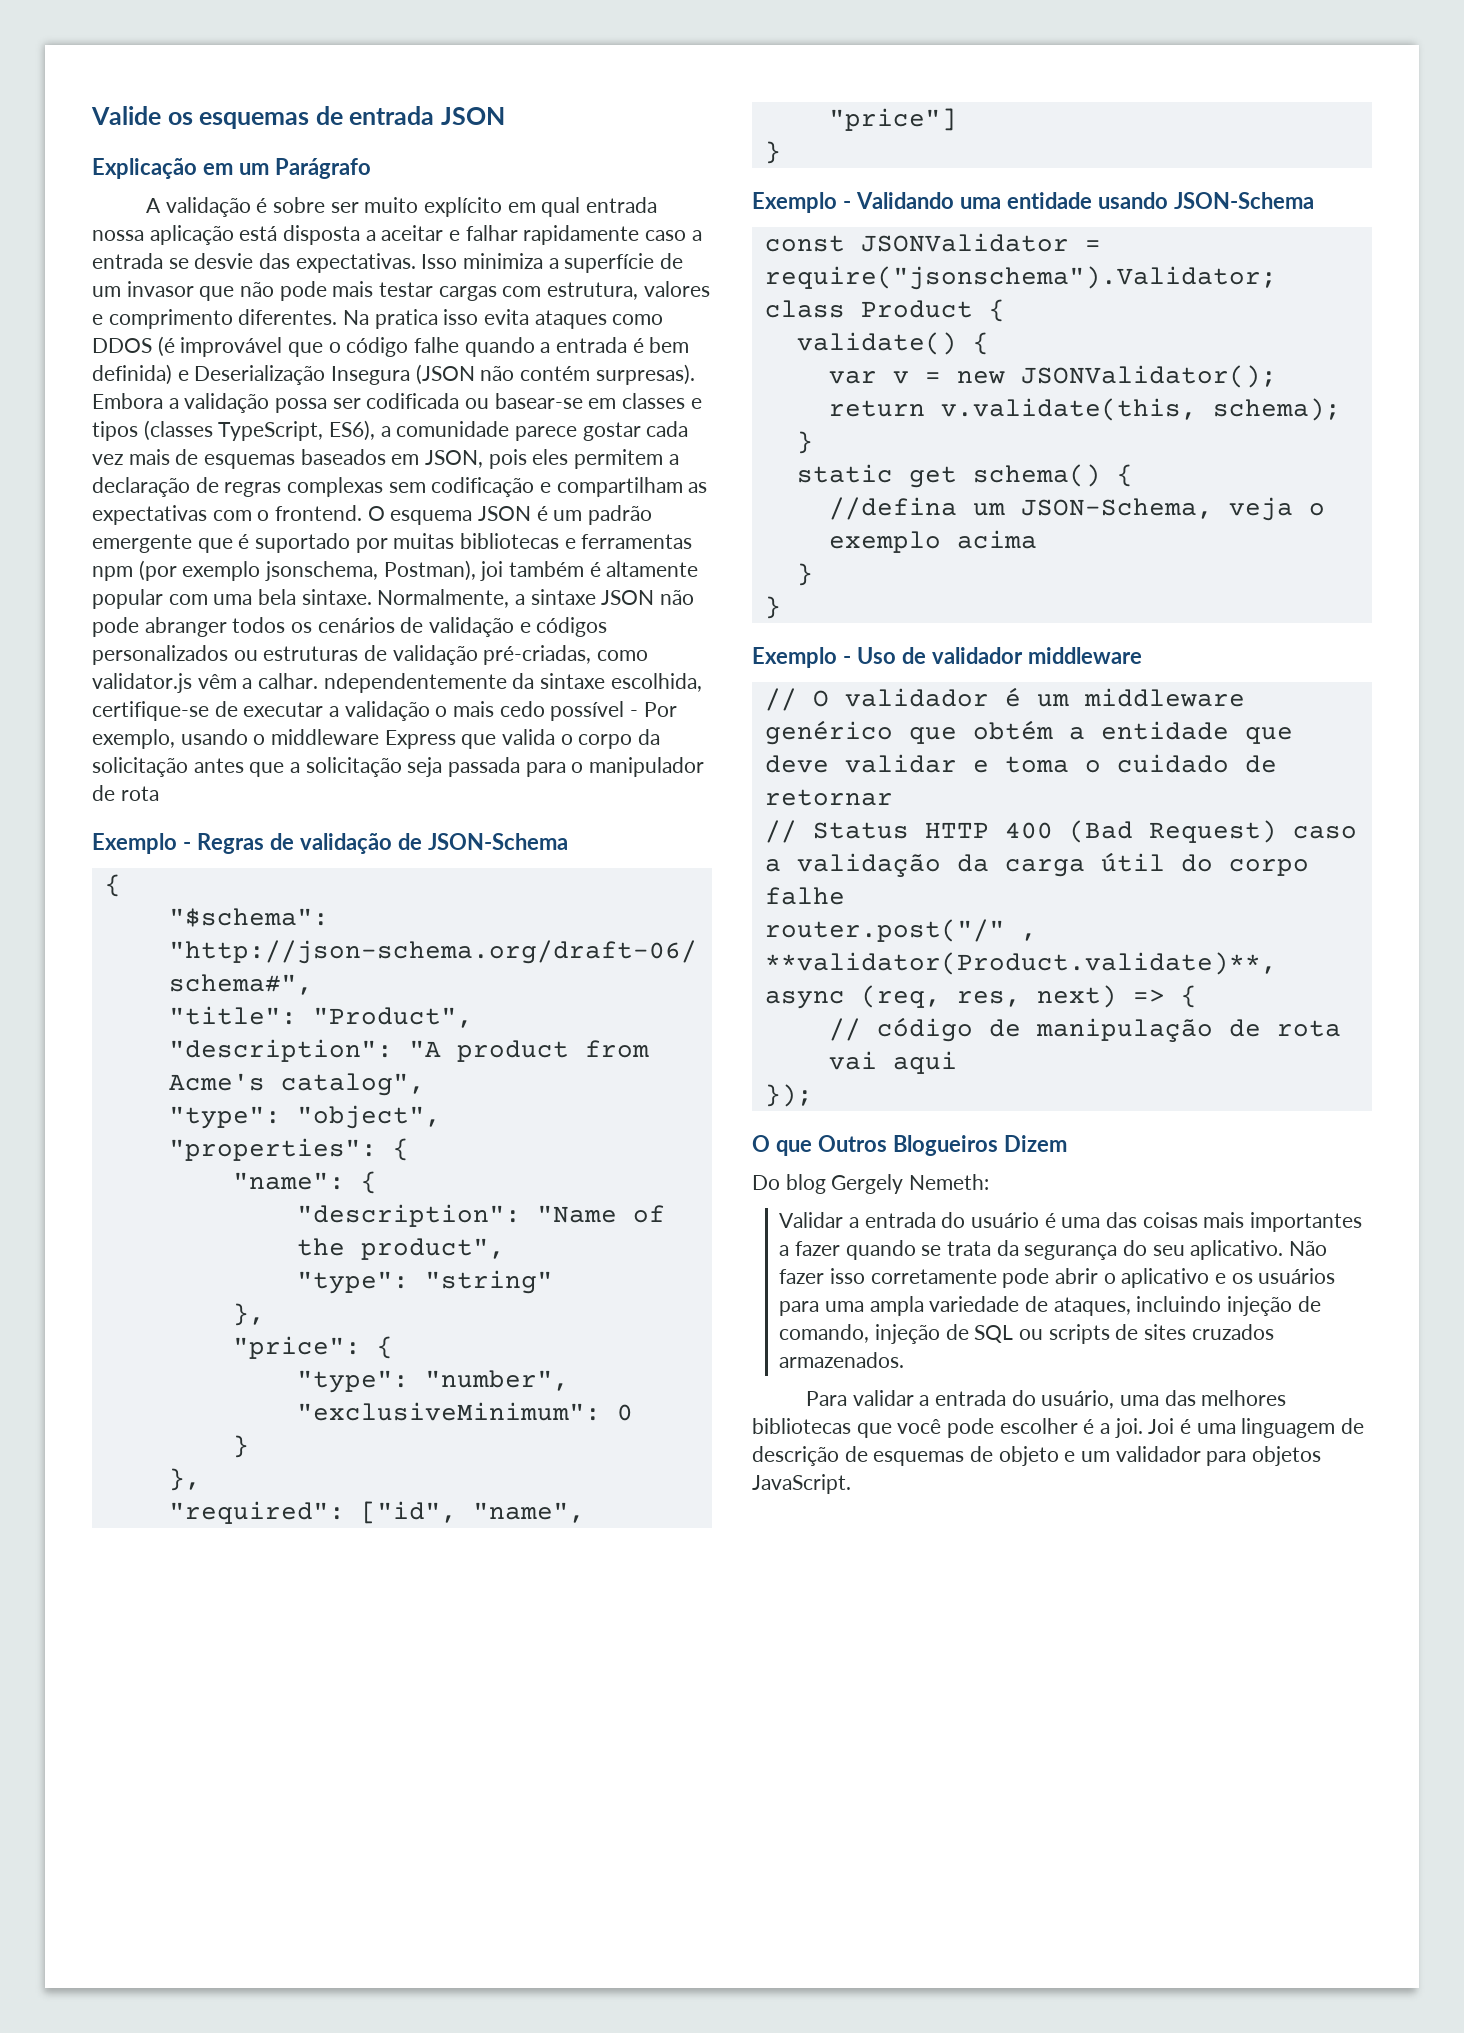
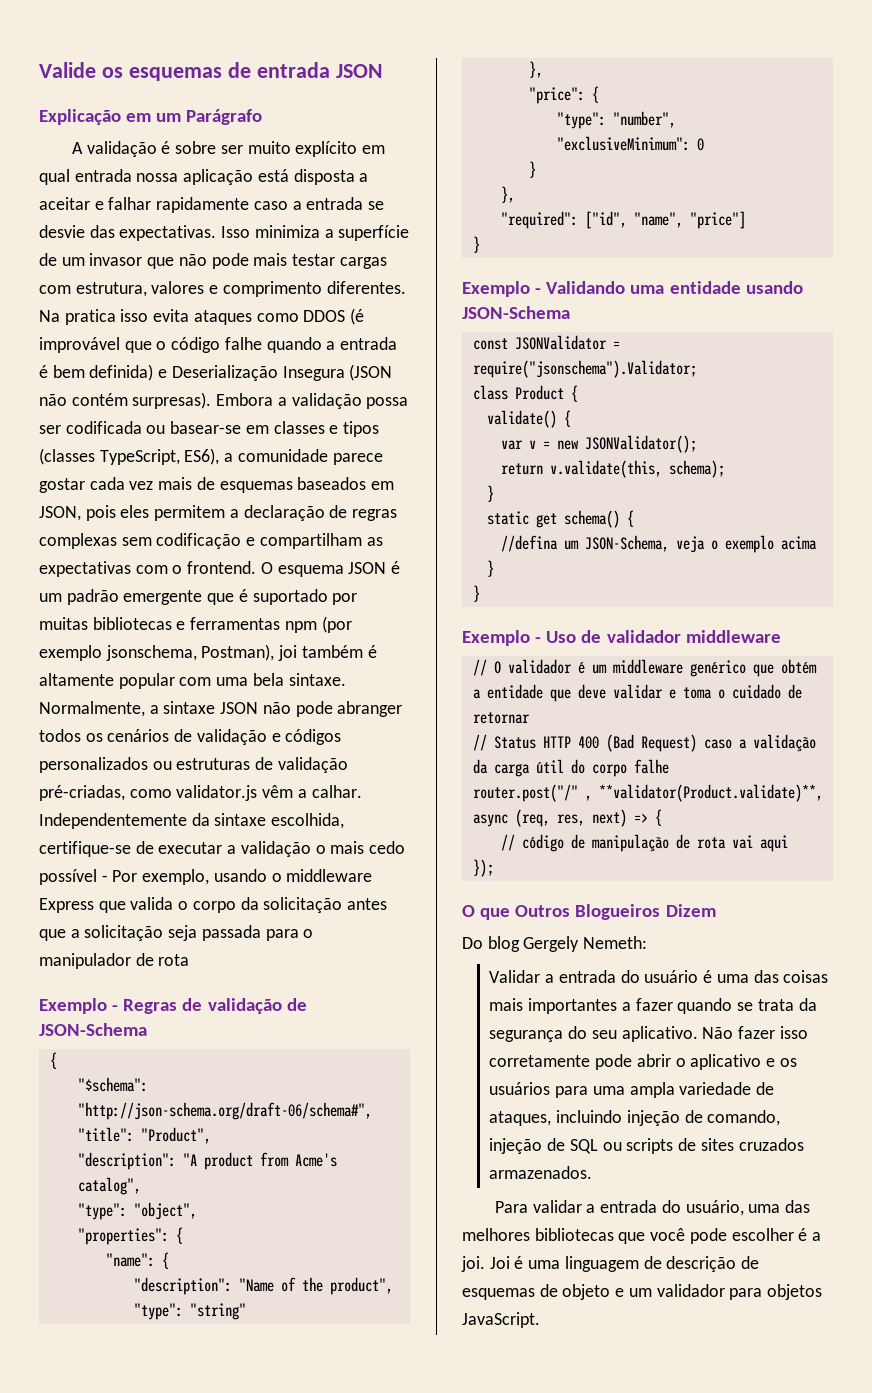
[323,673,507,693] ndependentemente -> [39,813,187,829] Independentemente

